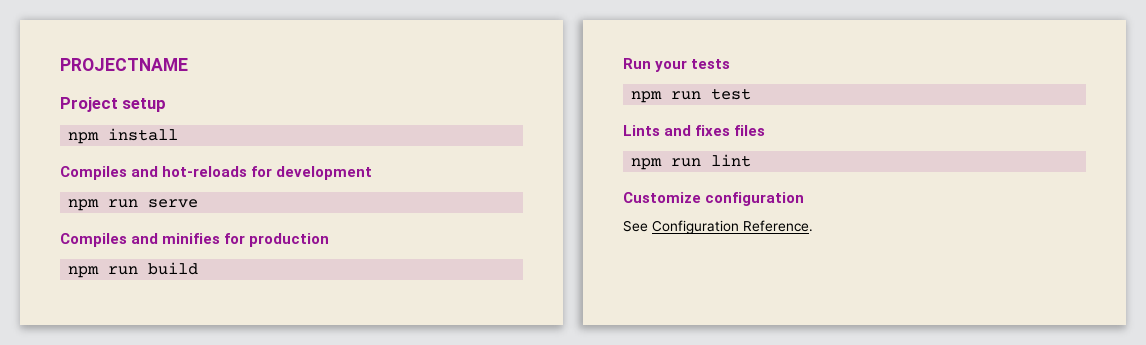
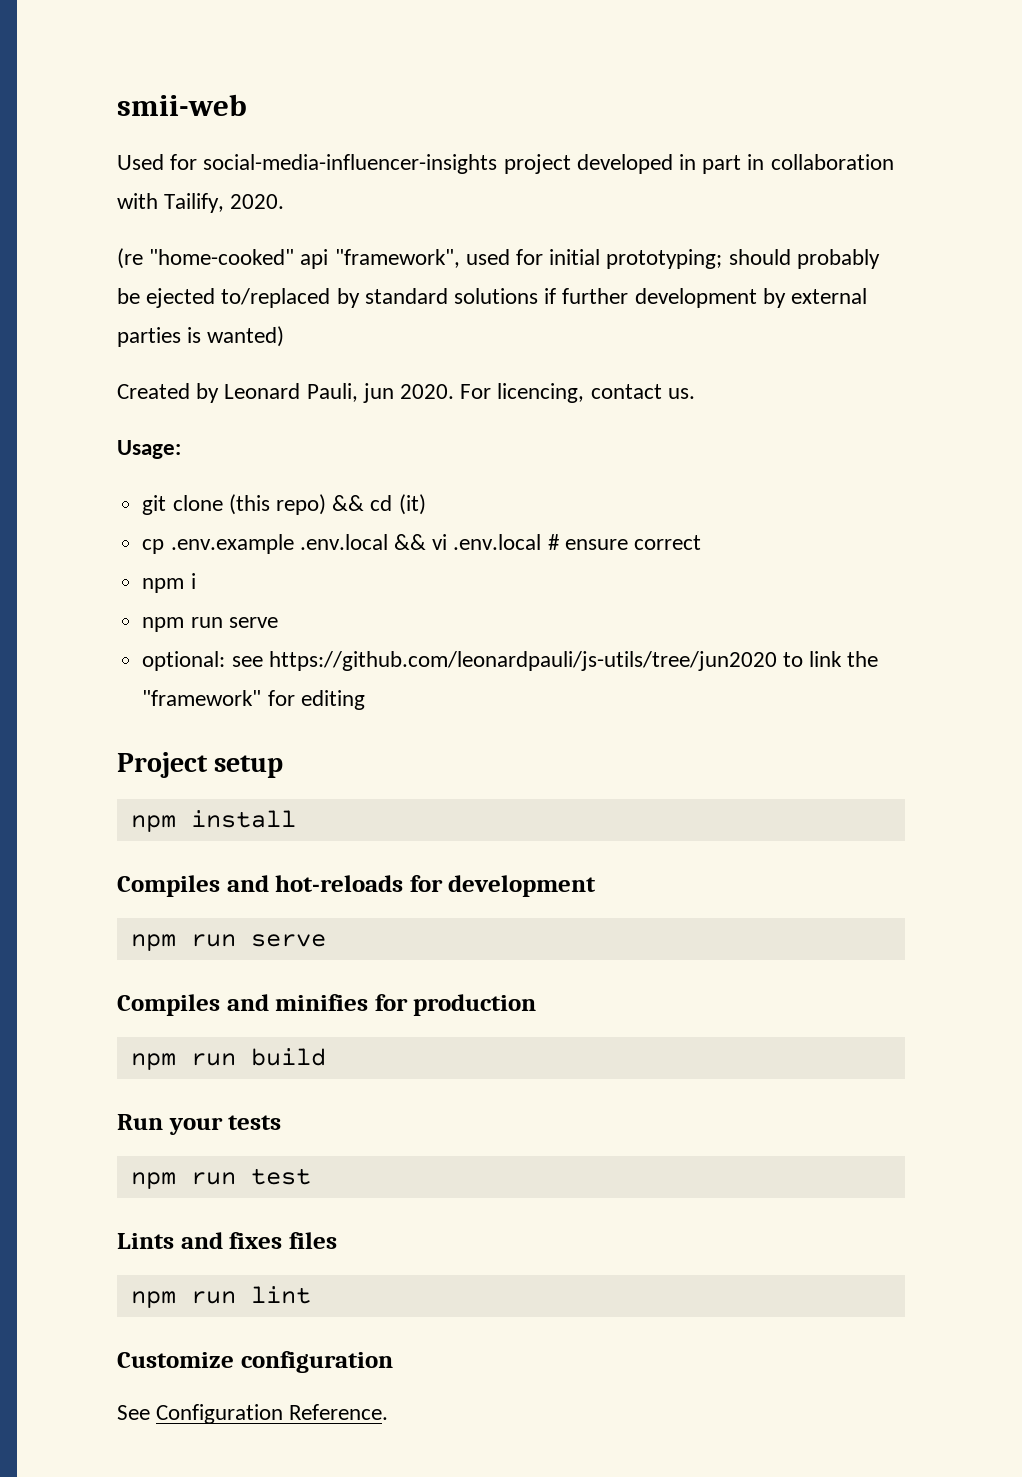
[60,58,188,71] PROJECTNAME -> [117,94,247,116] [117,154,894,174] [117,193,285,213] [117,248,880,269] [117,288,868,308] [117,326,285,347] [117,383,695,403] [117,440,181,459] [142,494,426,515] [142,534,701,554] [142,573,196,593] [142,617,278,632] [142,651,879,671] [142,690,365,710] smii-web // Used for social-media-influencer-insights project developed in part in collaboration with Tailify, 2020. // (re "home-cooked" api "framework", used for initial prototyping; should probably be ejected to/replaced by standard solutions if further development by external parties is wanted) // Created by Leonard Pauli, jun 2020. For licencing, contact us. // Usage: // git clone (this repo) && cd (it) // cp .env.example .env.local && vi .env.local # ensure correct // npm i // npm run serve // optional: see https://github.com/leonardpauli/js-utils/tree/jun2020 to link the "framework" for editing

